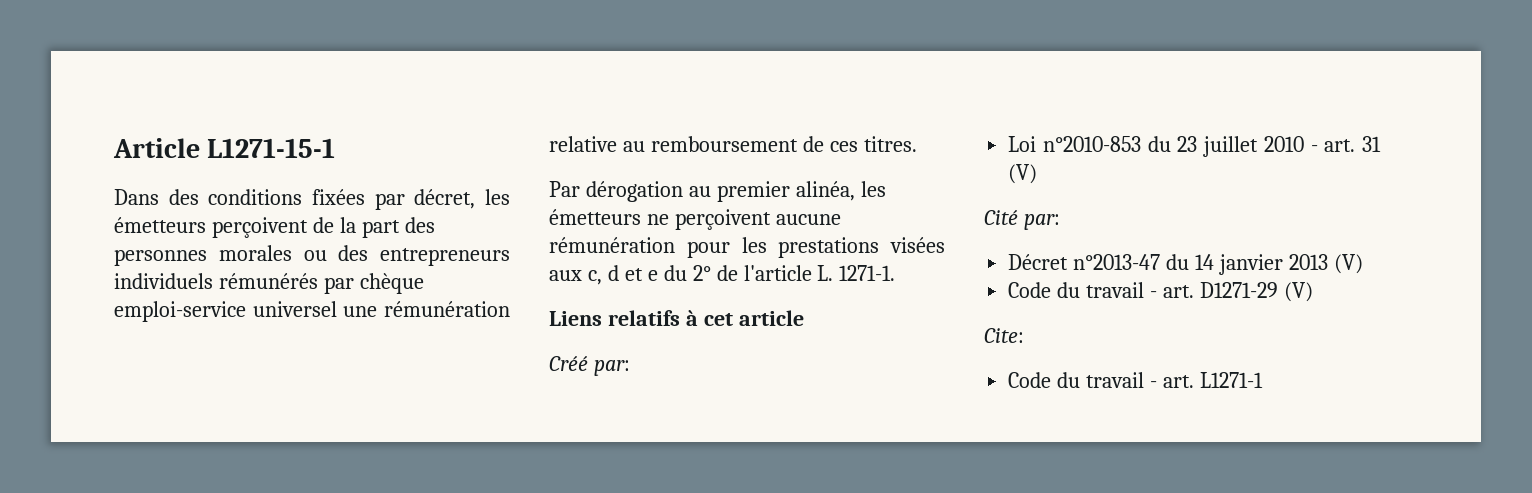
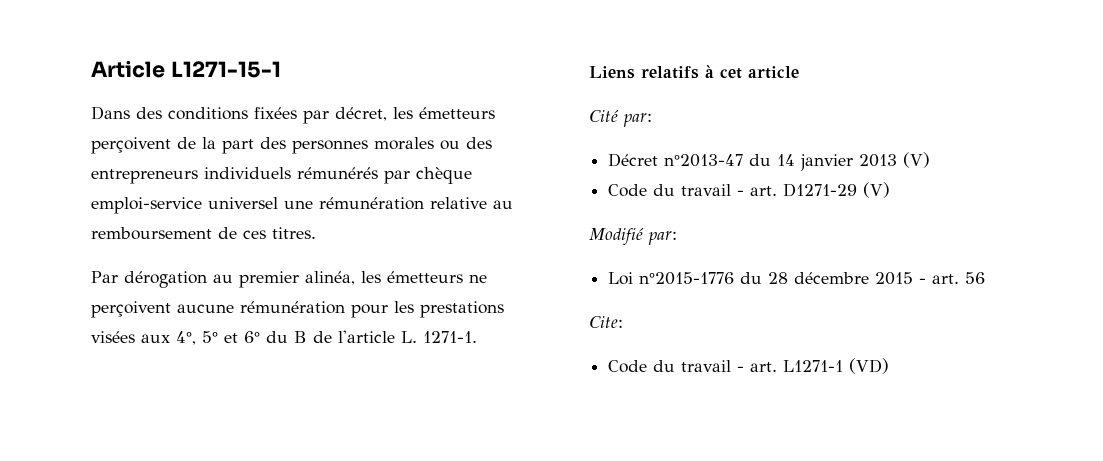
[587,265,711,285] c, d et e du 2° -> [176,331,307,345] 4°, 5° et 6° du B
[549,356,630,376] [1008,136,1381,157] [1008,164,1038,184] // Créé par: // Loi n°2010-853 du 23 juillet 2010 - art. 31 (V) -> (799, 72) none
(1313, 292) none -> [589,228,677,245] [608,272,986,285] // Modifié par: // Loi n°2015-1776 du 28 décembre 2015 - art. 56
(1263, 380) none -> [849,358,890,374] (VD)

